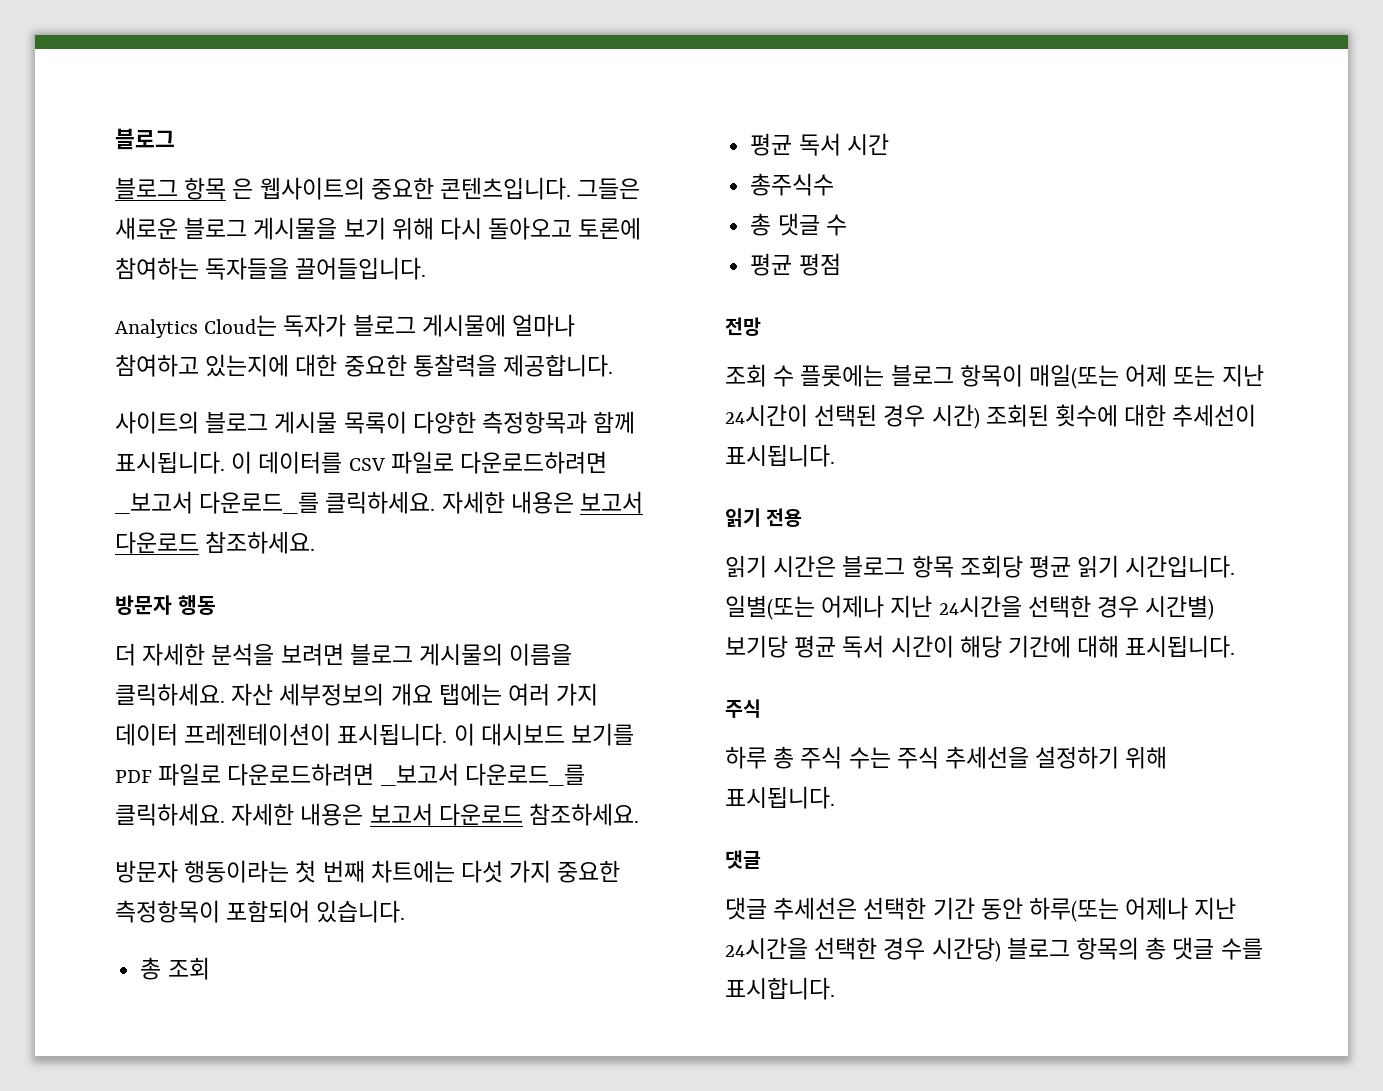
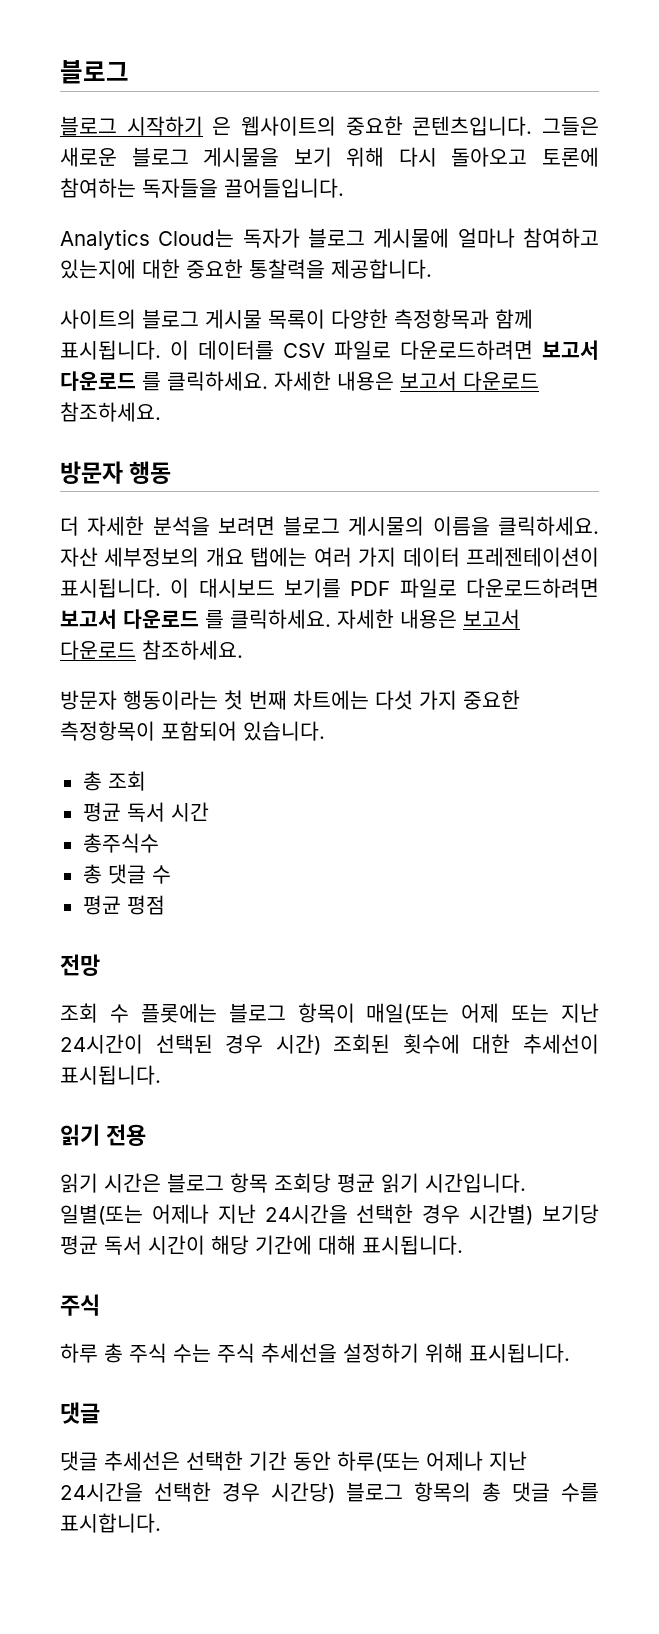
[184,177,227,200] 항목 -> [126,116,203,136] 시작하기
[115,491,320,514] _보고서 다운로드_를 -> [542,340,599,360] [60,371,161,391] 보고서 다운로드 를
[380,763,585,786] _보고서 다운로드_를 -> [60,609,224,629] 보고서 다운로드 를

